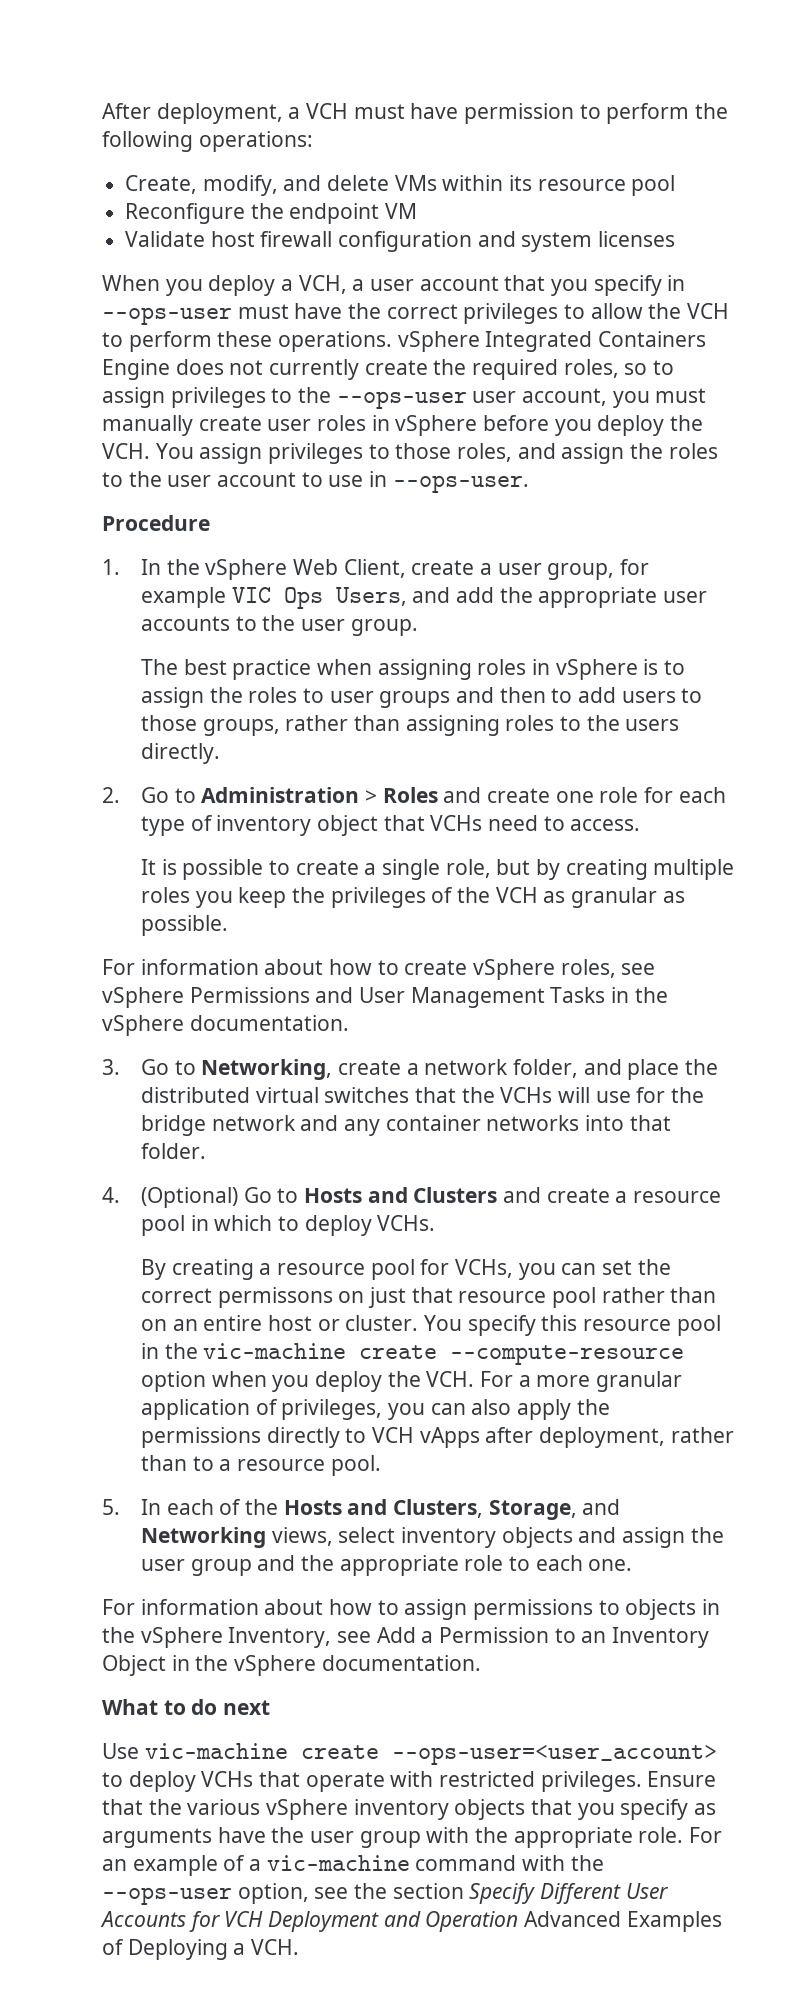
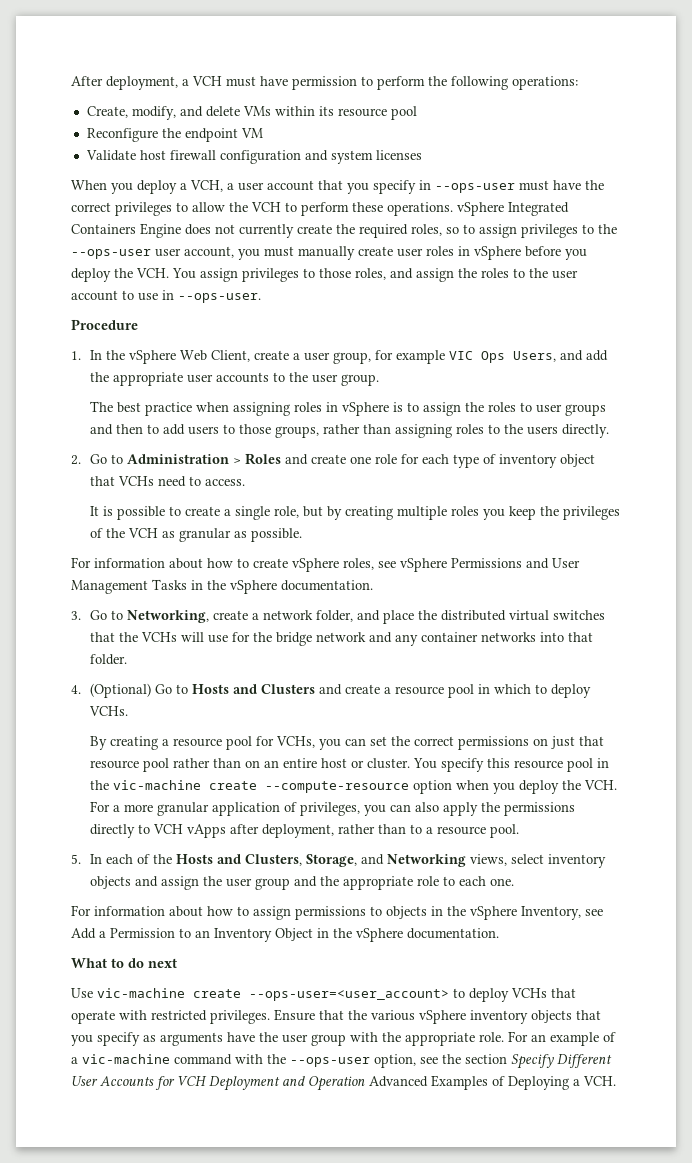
[217,1287,333,1308] permissons -> [458,736,530,750] permissions

